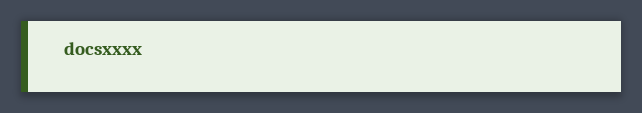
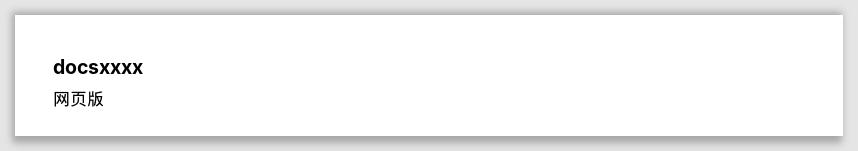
(142, 48) none -> [53,91,104,107] // 网页版

